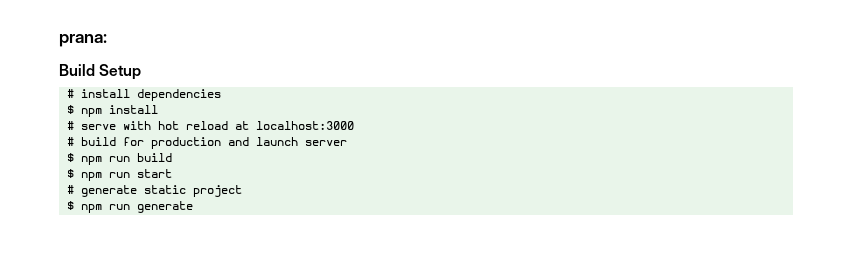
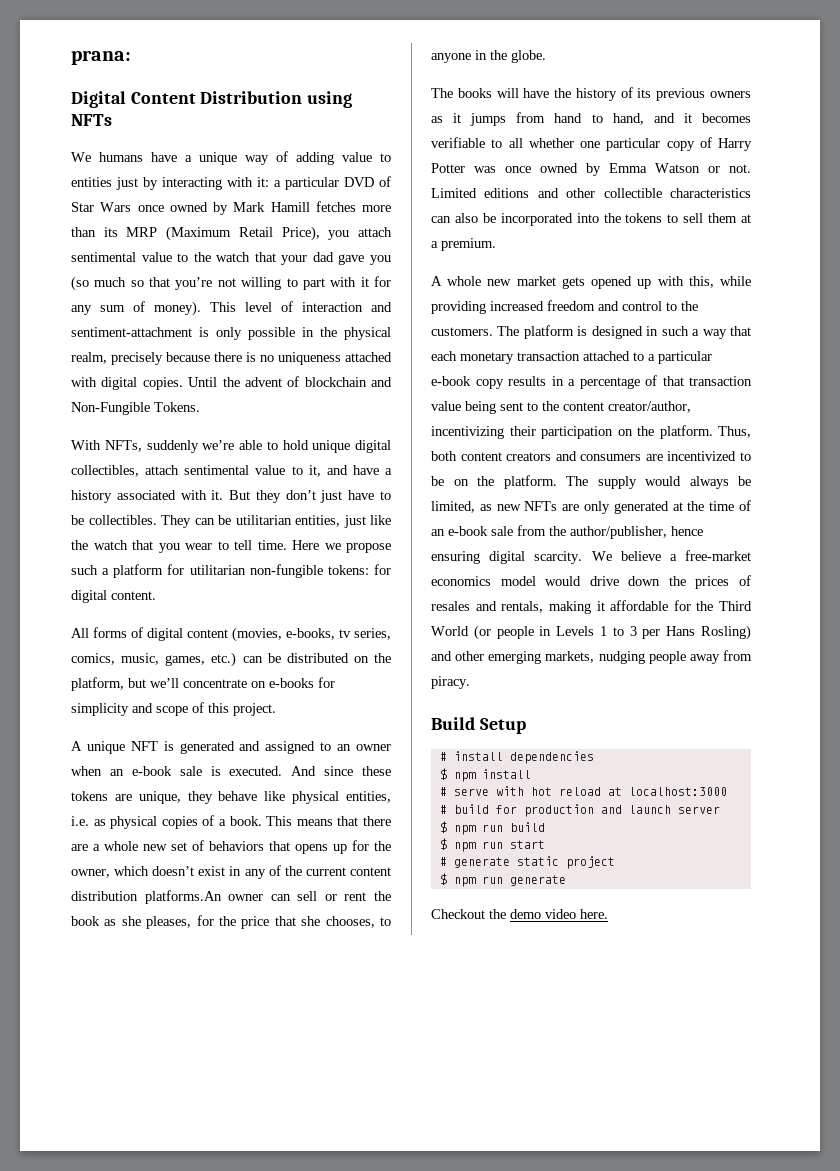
(107, 40) none -> [71,91,353,108] [71,114,112,126] [71,151,391,165] [71,176,391,190] [71,201,391,215] [71,226,392,241] [71,252,391,265] [71,276,392,291] [71,301,392,316] [71,327,391,340] [71,352,392,365] [71,376,392,390] [71,402,200,415] [71,440,391,453] [71,465,392,477] [71,490,391,503] [71,515,391,528] [71,540,391,553] [71,564,391,578] [71,590,156,603] [71,627,391,642] [71,652,391,667] [71,677,335,691] [71,702,276,716] [71,741,391,754] [71,766,391,776] [71,791,391,804] [71,815,391,829] [71,840,391,854] [71,865,391,879] [71,890,391,904] [71,915,391,929] [431,50,546,63] [431,87,751,101] [431,112,751,126] [431,137,752,151] [431,163,751,176] [431,188,751,198] [431,213,751,226] [431,238,496,251] [431,276,751,289] [431,300,698,314] [431,325,752,339] [431,351,712,364] [431,375,752,389] [431,401,691,414] [431,425,751,439] [431,451,751,461] [431,475,751,489] [431,500,751,514] [431,525,703,539] [431,550,751,564] [431,575,751,589] [431,600,752,614] [431,625,751,640] [431,650,752,664] [431,676,470,689] // Digital Content Distribution using NFTs // We humans have a unique way of adding value to entities just by interacting with it: a particular DVD of Star Wars once owned by Mark Hamill fetches more than its MRP (Maximum Retail Price), you attach sentimental value to the watch that your dad gave you (so much so that you’re not willing to part with it for any sum of money). This level of interaction and sentiment-attachment is only possible in the physical realm, precisely because there is no uniqueness attached with digital copies. Until the advent of blockchain and Non-Fungible Tokens. // With NFTs, suddenly we’re able to hold unique digital collectibles, attach sentimental value to it, and have a history associated with it. But they don’t just have to be collectibles. They can be utilitarian entities, just like the watch that you wear to tell time. Here we propose such a platform for utilitarian non-fungible tokens: for digital content. // All forms of digital content (movies, e-books, tv series, comics, music, games, etc.) can be distributed on the platform, but we’ll concentrate on e-books for simplicity and scope of this project. // A unique NFT is generated and assigned to an owner when an e-book sale is executed. And since these tokens are unique, they behave like physical entities, i.e. as physical copies of a book. This means that there are a whole new set of behaviors that opens up for the owner, which doesn’t exist in any of the current content distribution platforms.An owner can sell or rent the book as she pleases, for the price that she chooses, to anyone in the globe. // The books will have the history of its previous owners as it jumps from hand to hand, and it becomes verifiable to all whether one particular copy of Harry Potter was once owned by Emma Watson or not. Limited editions and other collectible characteristics can also be incorporated into the tokens to sell them at a premium. // A whole new market gets opened up with this, while providing increased freedom and control to the customers. The platform is designed in such a way that each monetary transaction attached to a particular e-book copy results in a percentage of that transaction value being sent to the content creator/author, incentivizing their participation on the platform. Thus, both content creators and consumers are incentivized to be on the platform. The supply would always be limited, as new NFTs are only generated at the time of an e-book sale from the author/publisher, hence ensuring digital scarcity. We believe a free-market economics model would drive down the prices of resales and rentals, making it affordable for the Third World (or people in Levels 1 to 3 per Hans Rosling) and other emerging markets, nudging people away from piracy.
(193, 207) none -> [431,909,608,919] // Checkout the demo video here.

